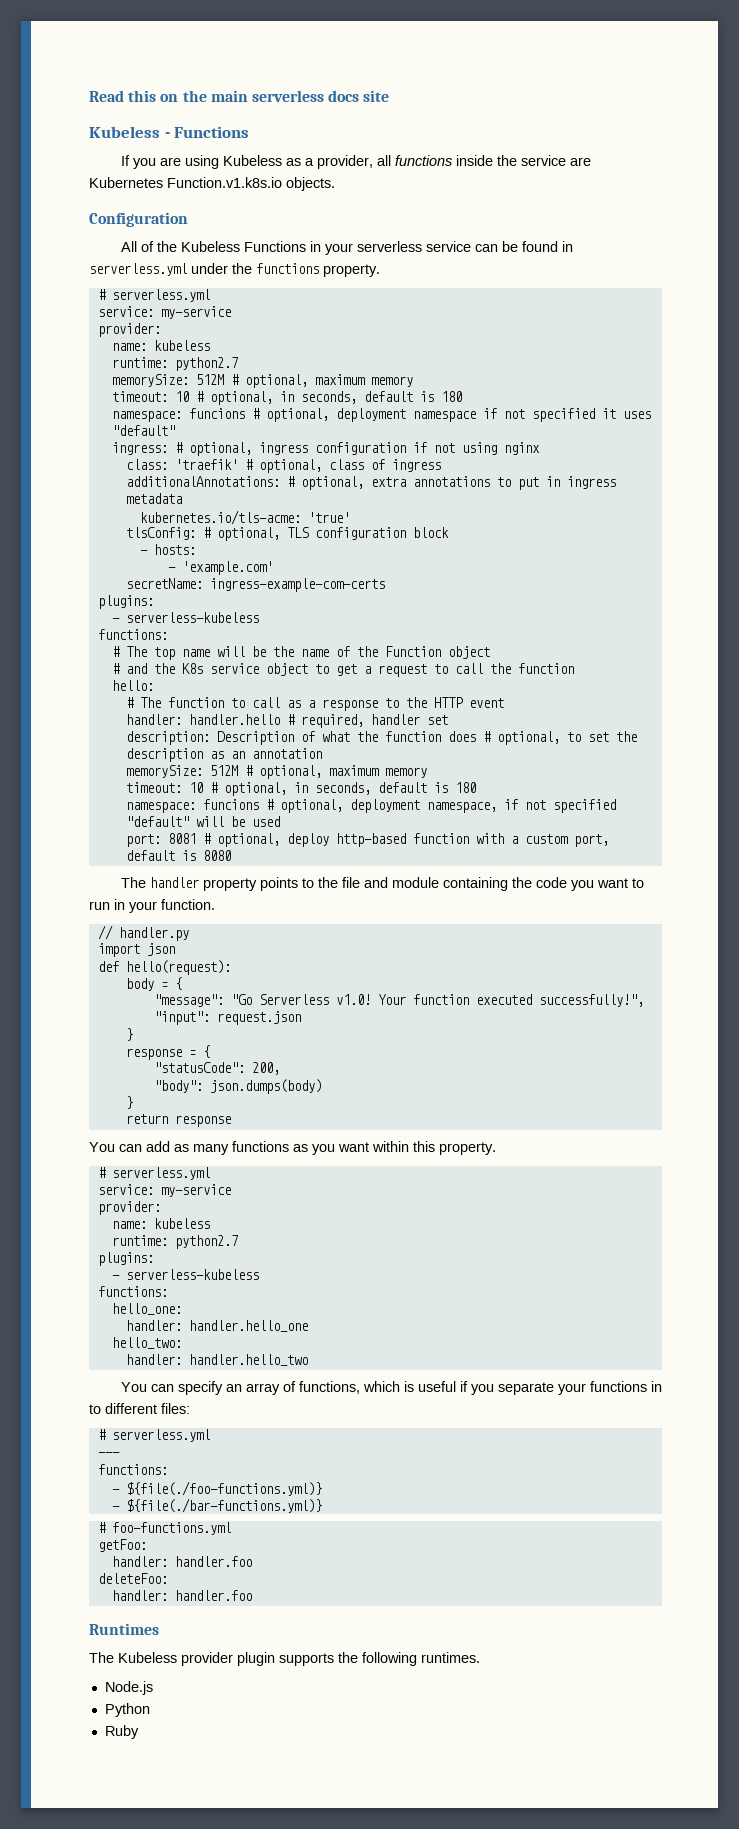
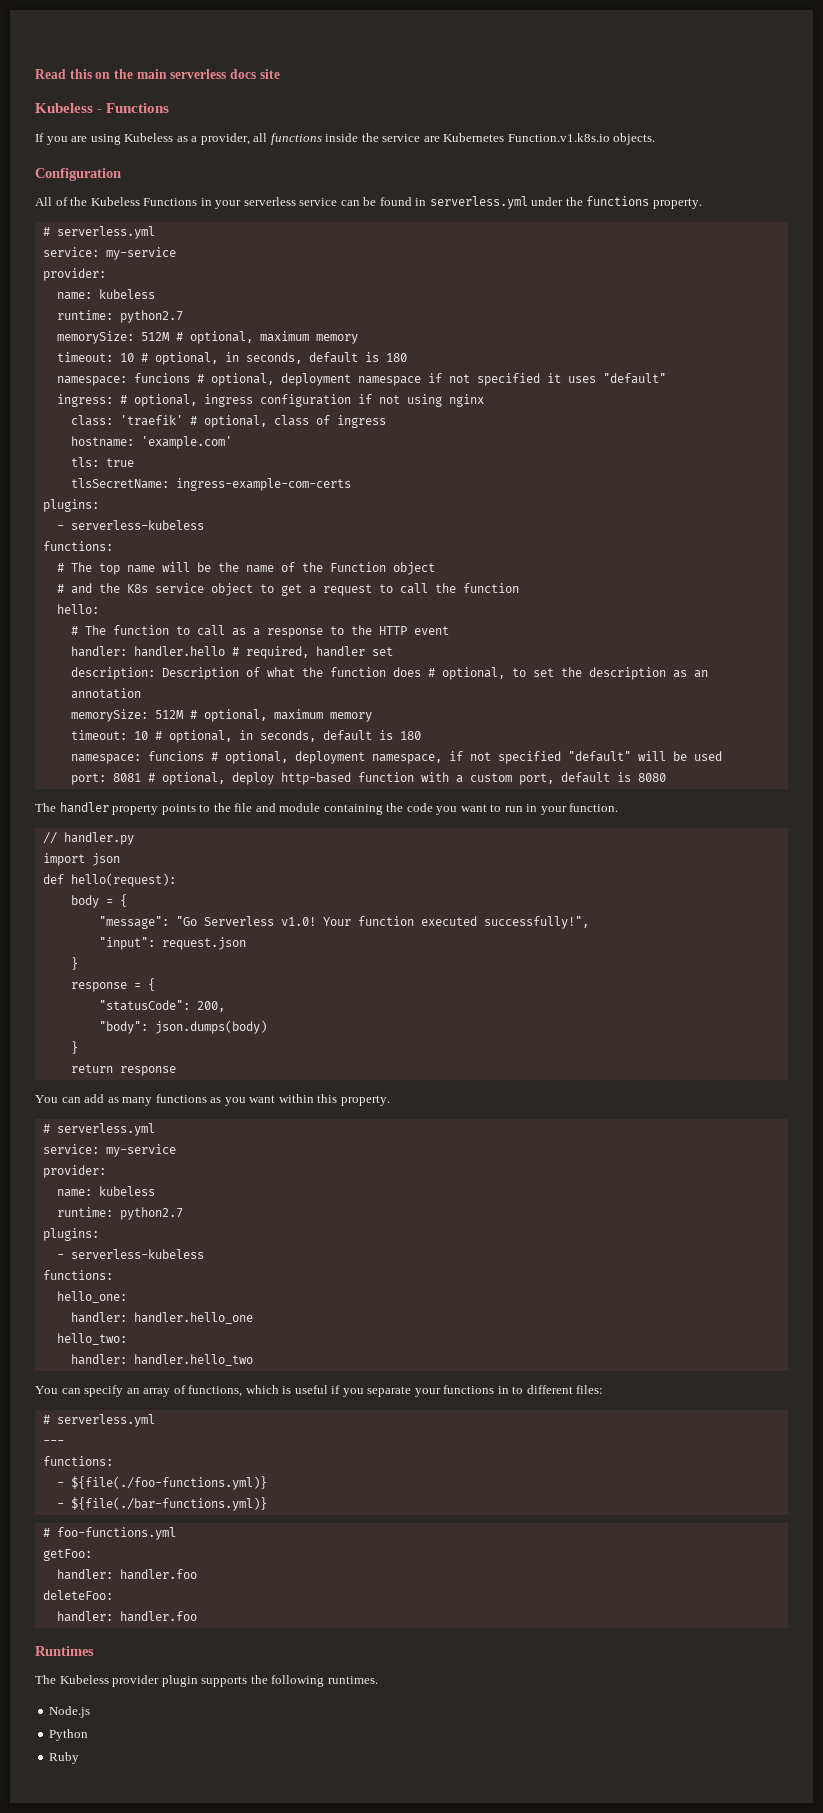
[125,476,616,490] [125,493,182,504] [139,510,350,525] [125,527,449,541] [139,544,196,555] [167,561,273,575] [125,578,203,589] additionalAnnotations: # optional, extra annotations to put in ingress metadata // kubernetes.io/tls-acme: 'true' // tlsConfig: # optional, TLS configuration block // - hosts: // - 'example.com' // secretName: -> [70,436,232,449] [70,457,134,467] [70,478,169,489] hostname: 'example.com' // tls: true // tlsSecretName:

